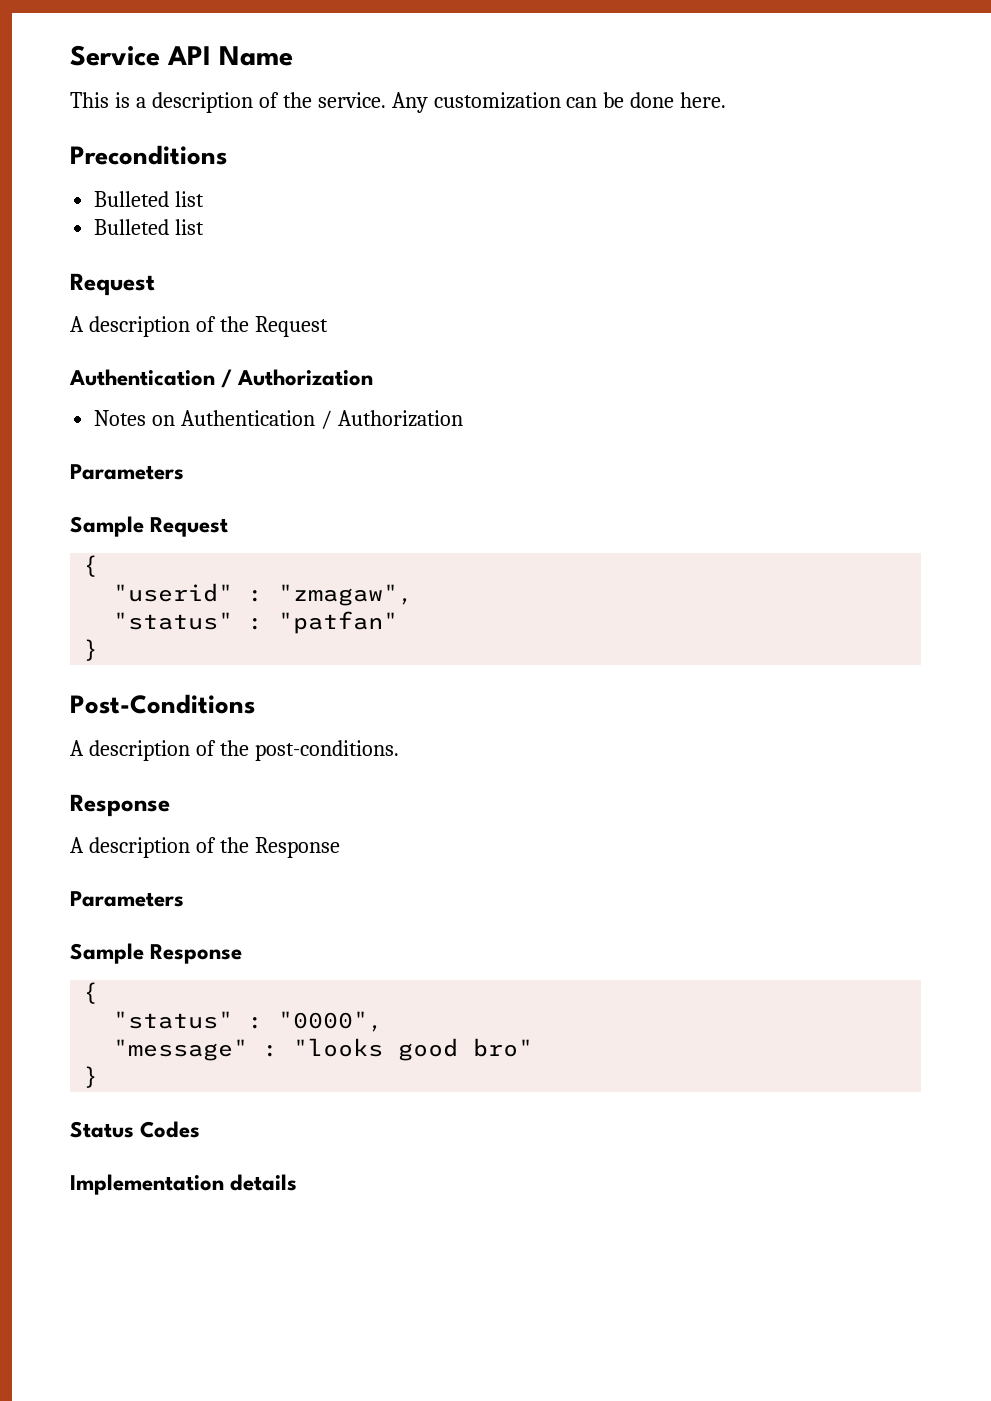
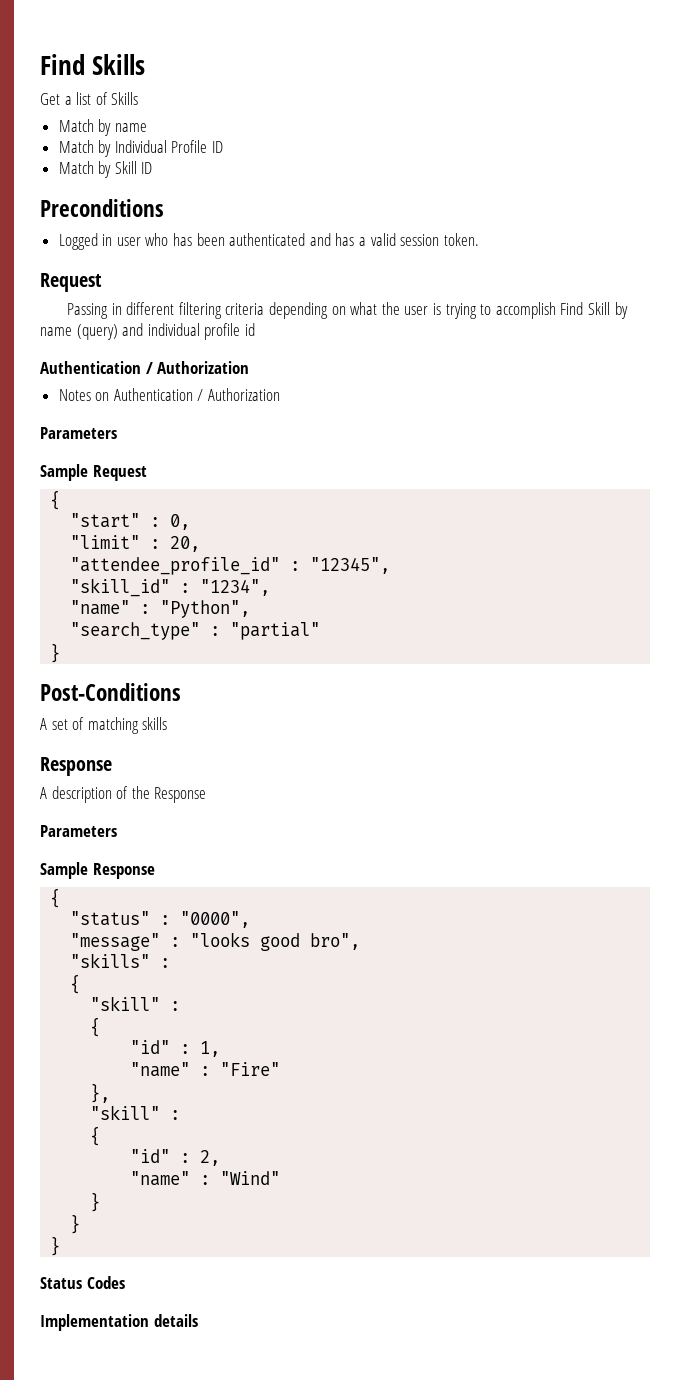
[70,45,293,66] [70,92,727,113] [70,145,227,165] [94,191,205,207] [94,219,205,235] [70,273,155,296] [70,316,328,337] Service API Name // This is a description of the service. Any customization can be done here. // Preconditions // Bulleted list // Bulleted list // Request // A description of the Request -> [40,54,146,75] [40,92,139,105] [58,119,147,136] [58,140,224,157] [58,161,153,178] [40,199,164,217] [58,233,479,250] [40,273,102,292] [67,302,628,319] [40,323,255,340] Find Skills // Get a list of Skills // Match by name // Match by Individual Profile ID // Match by Skill ID // Preconditions // Logged in user who has been authenticated and has a valid session token. // Request // Passing in different filtering criteria depending on what the user is trying to accomplish Find Skill by name (query) and individual profile id
[113,583,414,606] [113,611,399,634] "userid" : "zmagaw", // "status" : "patfan" -> [70,513,191,530] [70,535,201,552] [70,557,391,575] [70,578,271,597] [70,600,251,618] [70,622,321,640] "start" : 0, // "limit" : 20, // "attendee_profile_id" : "12345", // "skill_id" : "1234", // "name" : "Python", // "search_type" : "partial"
[88,740,399,761] description of the post-conditions. -> [51,717,168,734] set of matching skills
[473,1038,534,1057] bro" -> [310,933,361,950] [70,953,171,968] [70,974,81,994] [90,996,181,1011] [90,1017,101,1037] [130,1040,221,1057] [130,1062,281,1077] [90,1083,111,1103] [90,1105,181,1120] [90,1126,101,1146] [130,1149,221,1166] [130,1171,281,1186] [90,1192,101,1212] [70,1214,81,1234] bro", // "skills" : // { // "skill" : // { // "id" : 1, // "name" : "Fire" // }, // "skill" : // { // "id" : 2, // "name" : "Wind" // } // }

